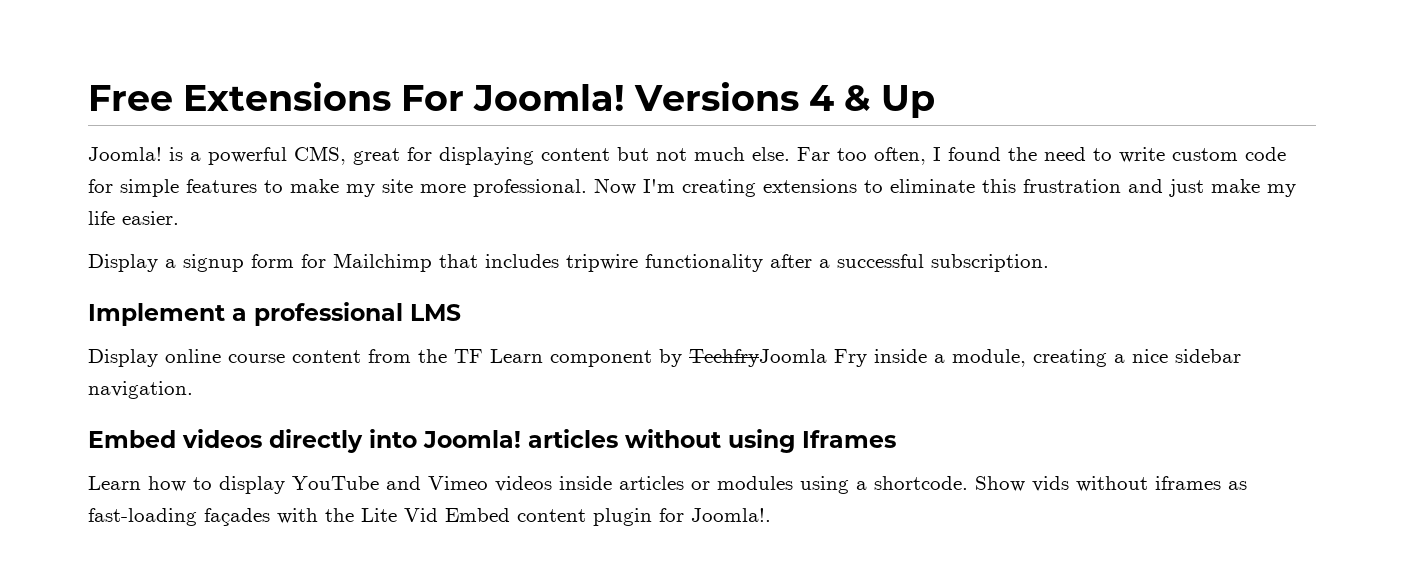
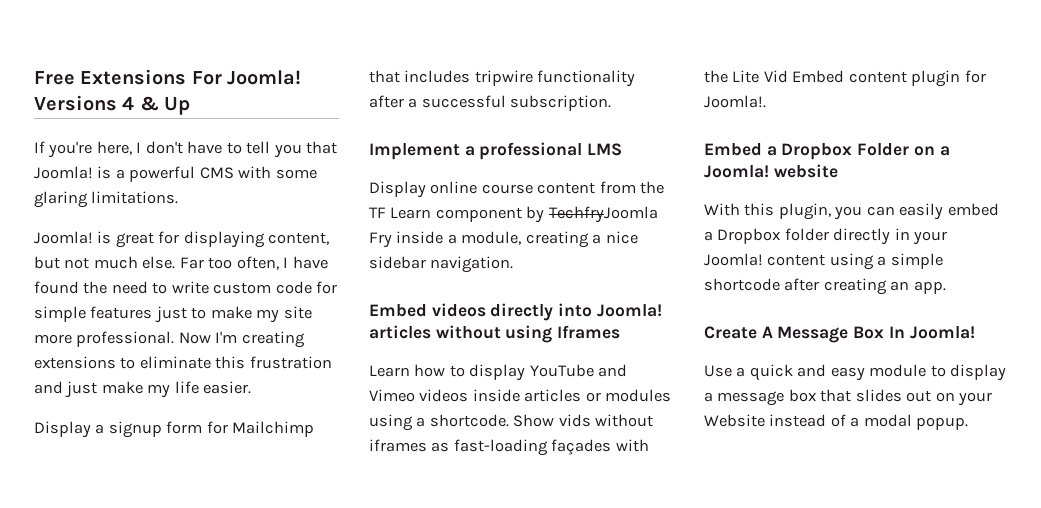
[88,146,346,165] Joomla! is a powerful CMS, -> [34,141,338,158] [34,166,317,182] [34,191,179,208] [34,231,112,244] If you're here, I don't have to tell you that Joomla! is a powerful CMS with some glaring limitations. // Joomla! is
[541,148,610,161] content -> [268,232,330,245] content,
(941, 154) none -> [292,256,328,269] have
(257, 186) none -> [154,306,187,323] just
(771, 515) none -> [704,143,950,160] [704,164,838,178] [704,203,999,220] [704,228,948,245] [704,253,943,270] [704,278,946,295] [704,326,975,343] [704,364,1007,381] [704,389,993,406] [704,414,969,430] // Embed a Dropbox Folder on a Joomla! website // With this plugin, you can easily embed a Dropbox folder directly in your Joomla! content using a simple shortcode after creating an app. // Create A Message Box In Joomla! // Use a quick and easy module to display a message box that slides out on your Website instead of a modal popup.

